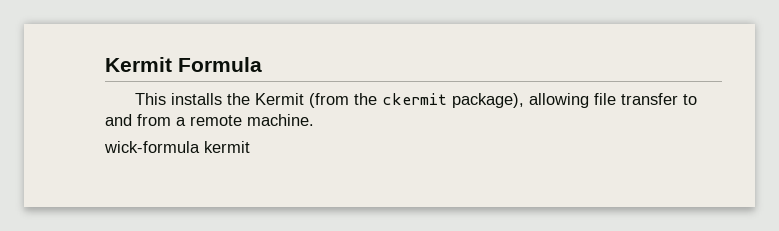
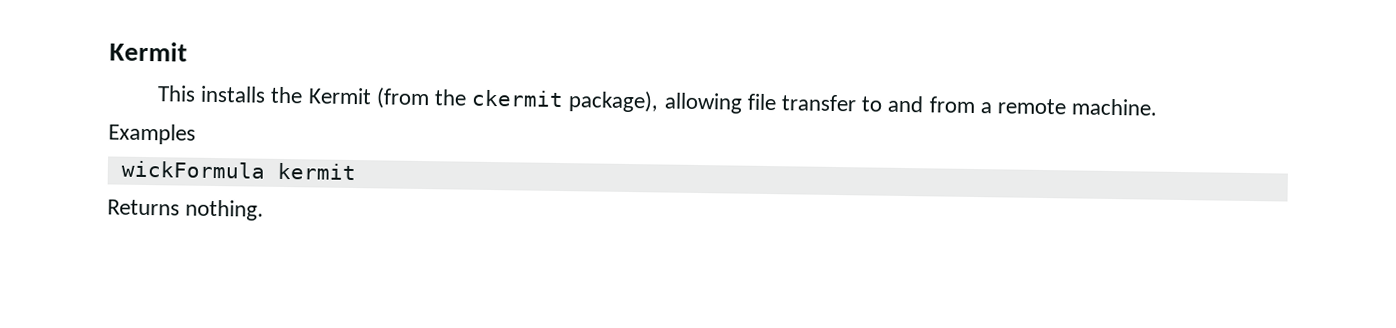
[105,57,262,72] Kermit Formula -> [109,41,187,62] Kermit
[104,141,200,153] wick-formula -> [108,123,196,145] [120,160,265,179] Examples // wickFormula
(250, 147) none -> [107,199,265,221] // Returns nothing.

